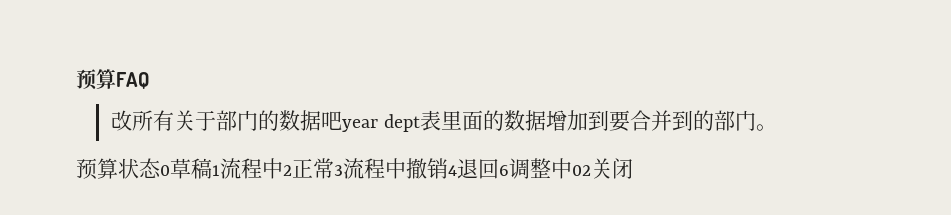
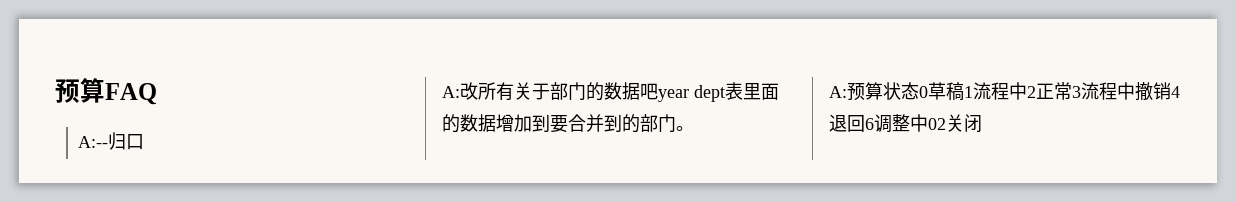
(149, 80) none -> [78,132,145,150] [442,86,460,98] A:--归口 // A:
(777, 127) none -> [829,86,847,98] A:

